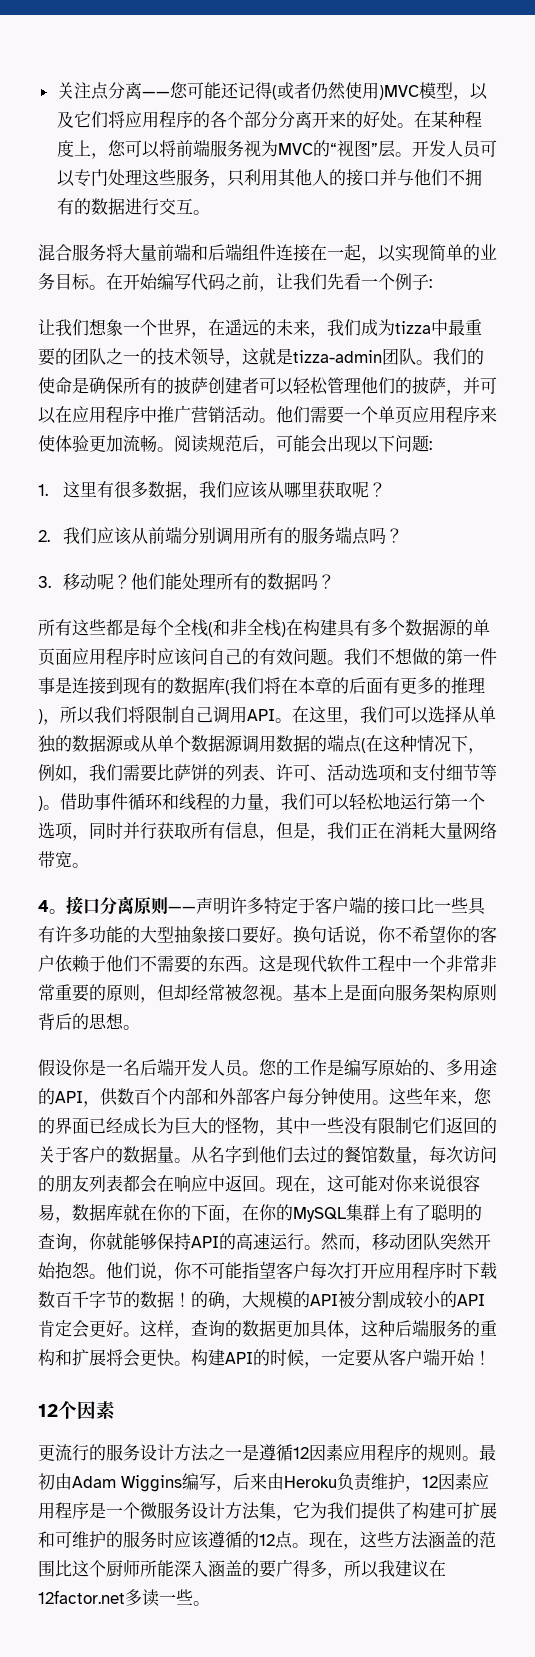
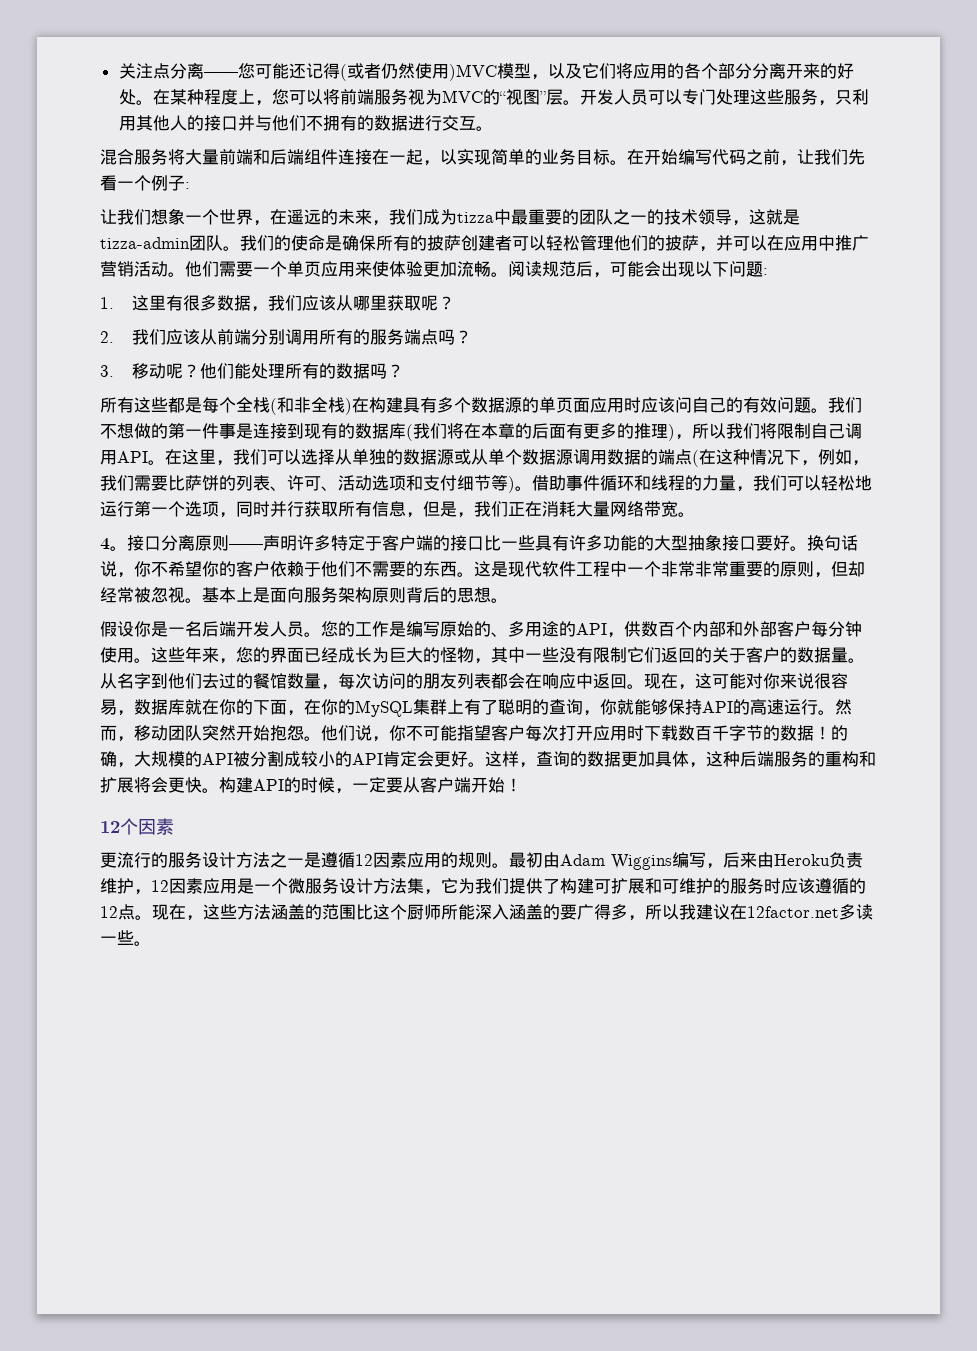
[158,111,193,128] 程序 -> (667, 71) none
[106,406,140,423] 程序 -> (818, 243) none
[446,406,480,423] 程序 -> (355, 269) none
[106,648,140,665] 程序 -> (624, 405) none
[412,1262,446,1279] 程序 -> (627, 733) none
[377,1444,411,1461] 程序 -> (441, 860) none
[55,1502,89,1519] 程序 -> (237, 886) none

